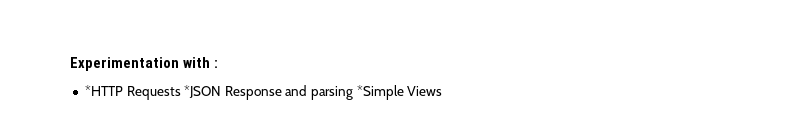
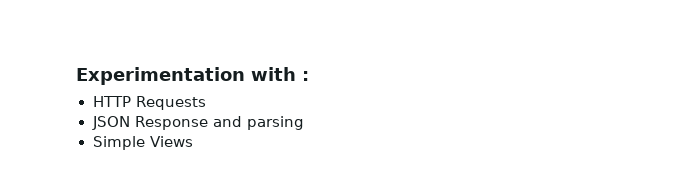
[84,85,123,96] *HTTP -> [92,96,131,107] HTTP
[184,85,222,98] *JSON -> [91,116,130,130] // JSON
[356,85,404,100] *Simple -> [92,136,145,150] // Simple

